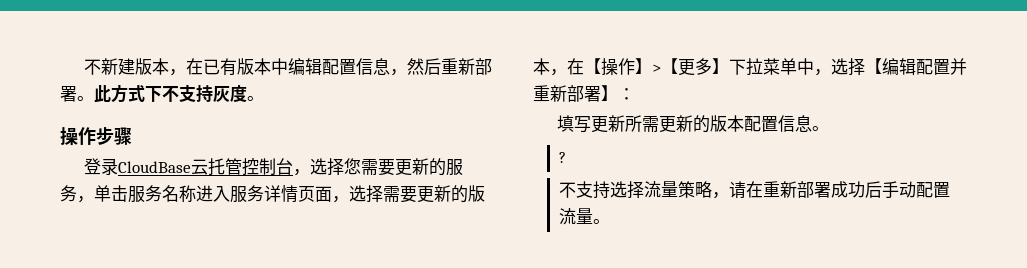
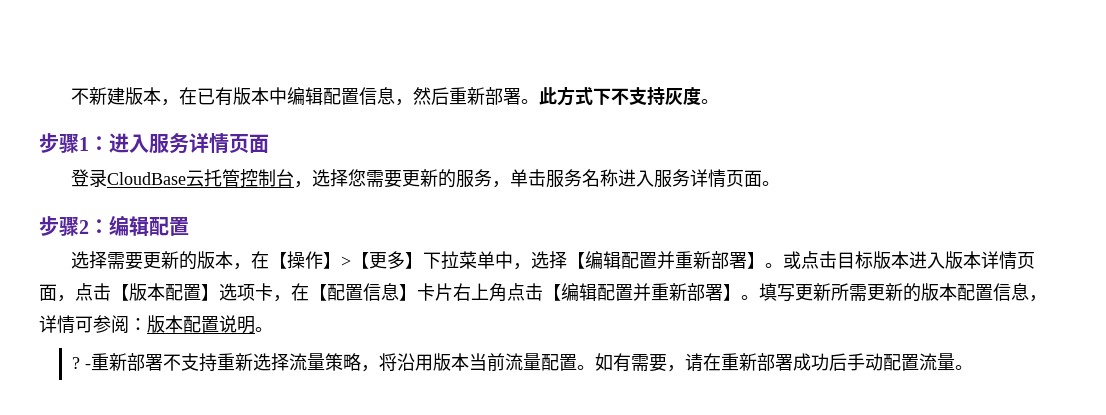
[60,127,132,146] 操作步骤 -> [39,133,269,154] 步骤1：进入服务详情页面
[332,196,349,203] ， -> [762,181,781,186] [39,215,189,236] 。 // 步骤2：编辑配置 //
[618,88,635,100] ： // -> [765,251,1036,270] [39,283,759,302] 。或点击目标版本进入版本详情页面，点击【版本配置】选项卡，在【配置信息】卡片右上角点击【编辑配置并重新部署】。
[812,126,830,131] [559,152,567,163] [559,181,713,199] 。 // ? // 不支持选择流量策略 -> [1029,295,1047,302] [39,315,273,334] [71,353,667,372] ，详情可参阅：版本配置说明。 // ? -重新部署不支持重新选择流量策略，将沿用版本当前流量配置。如有需要

